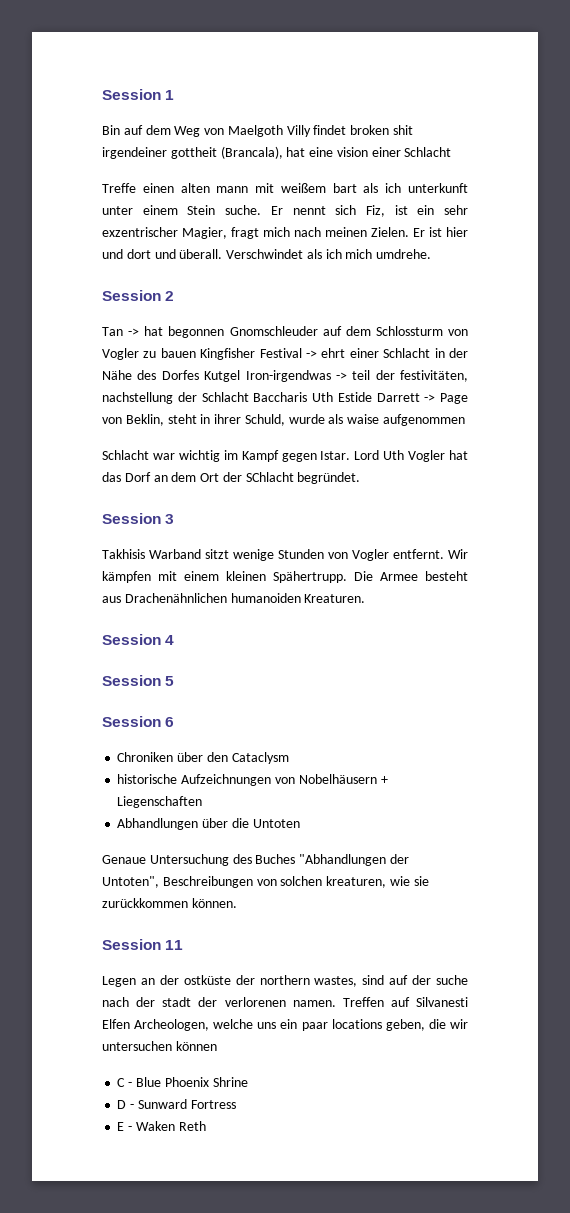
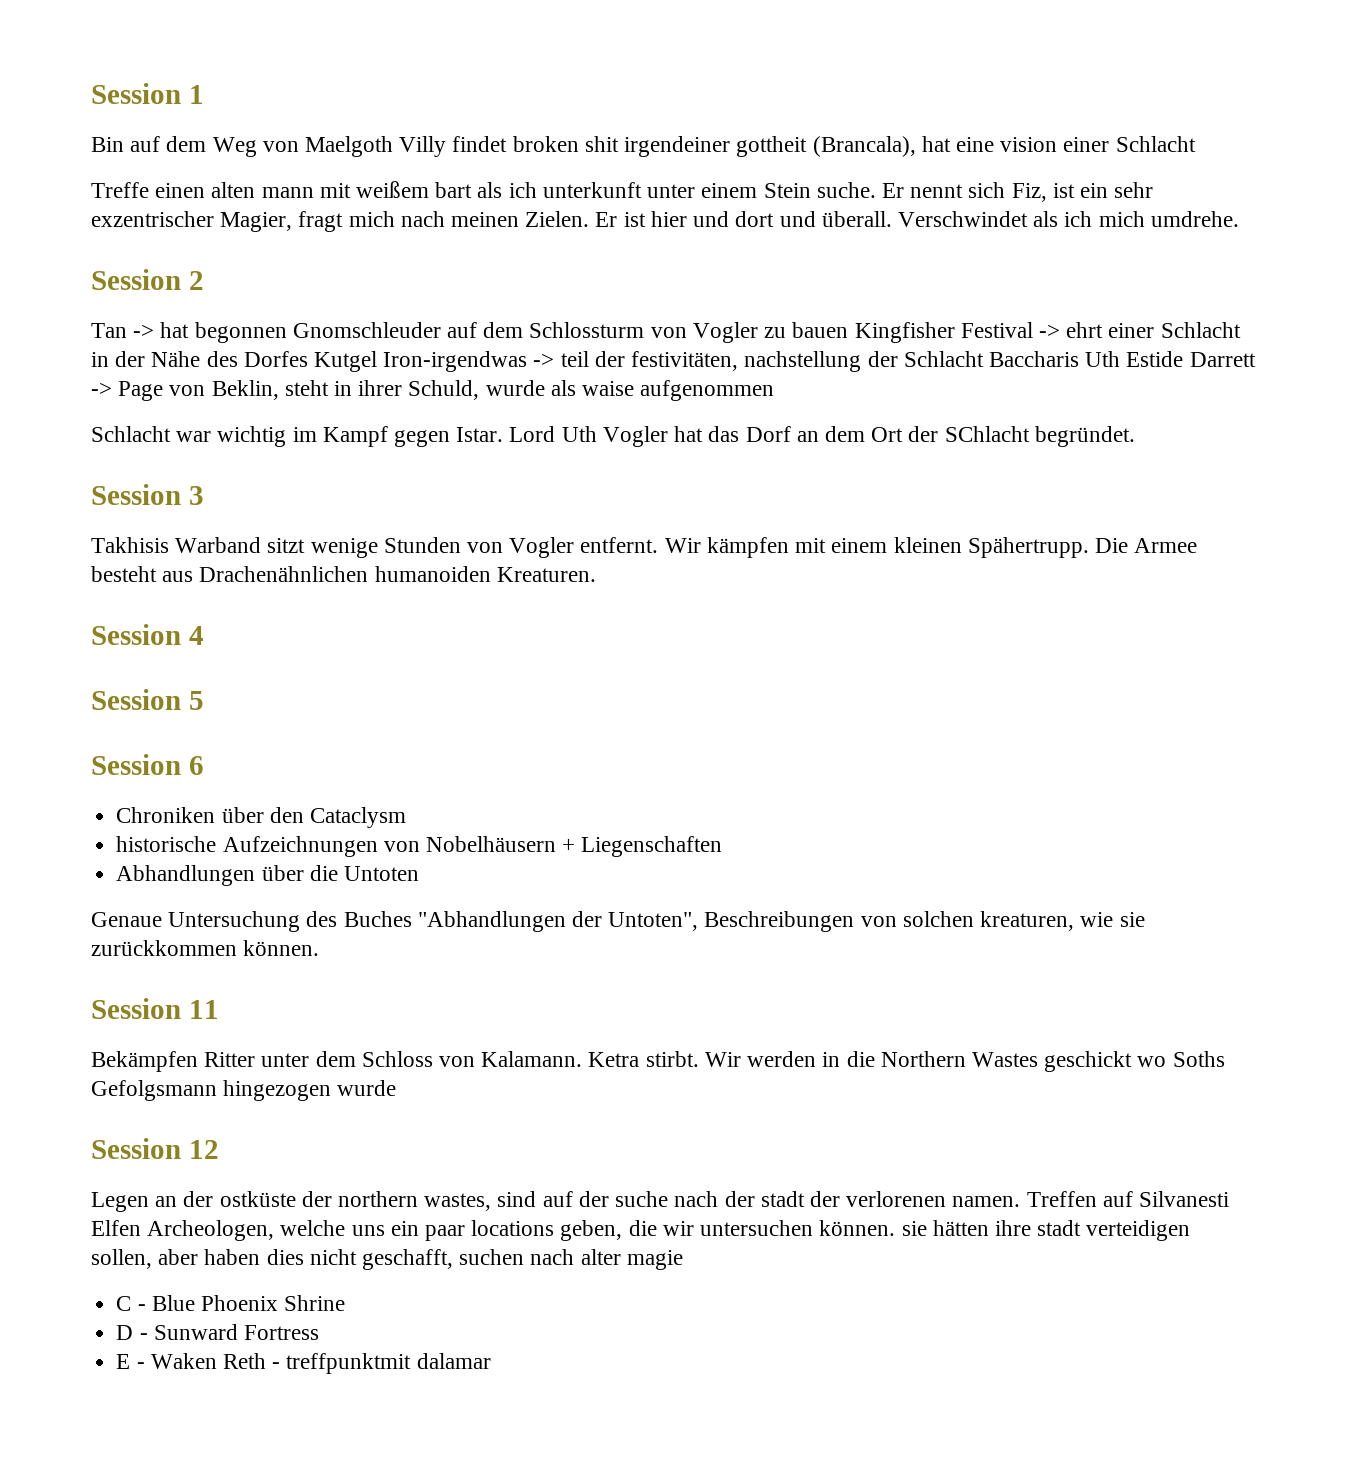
(184, 945) none -> [91,1051,1225,1072] [91,1080,397,1101] [91,1138,219,1159] // Bekämpfen Ritter unter dem Schloss von Kalamann. Ketra stirbt. Wir werden in die Northern Wastes geschickt wo Soths Gefolgsmann hingezogen wurde // Session 12
[175,1041,217,1051] können -> [819,1220,1191,1241] [91,1249,683,1270] können. sie hätten ihre stadt verteidigen sollen, aber haben dies nicht geschafft, suchen nach alter magie
(206, 1126) none -> [272,1353,491,1374] - treffpunktmit dalamar

